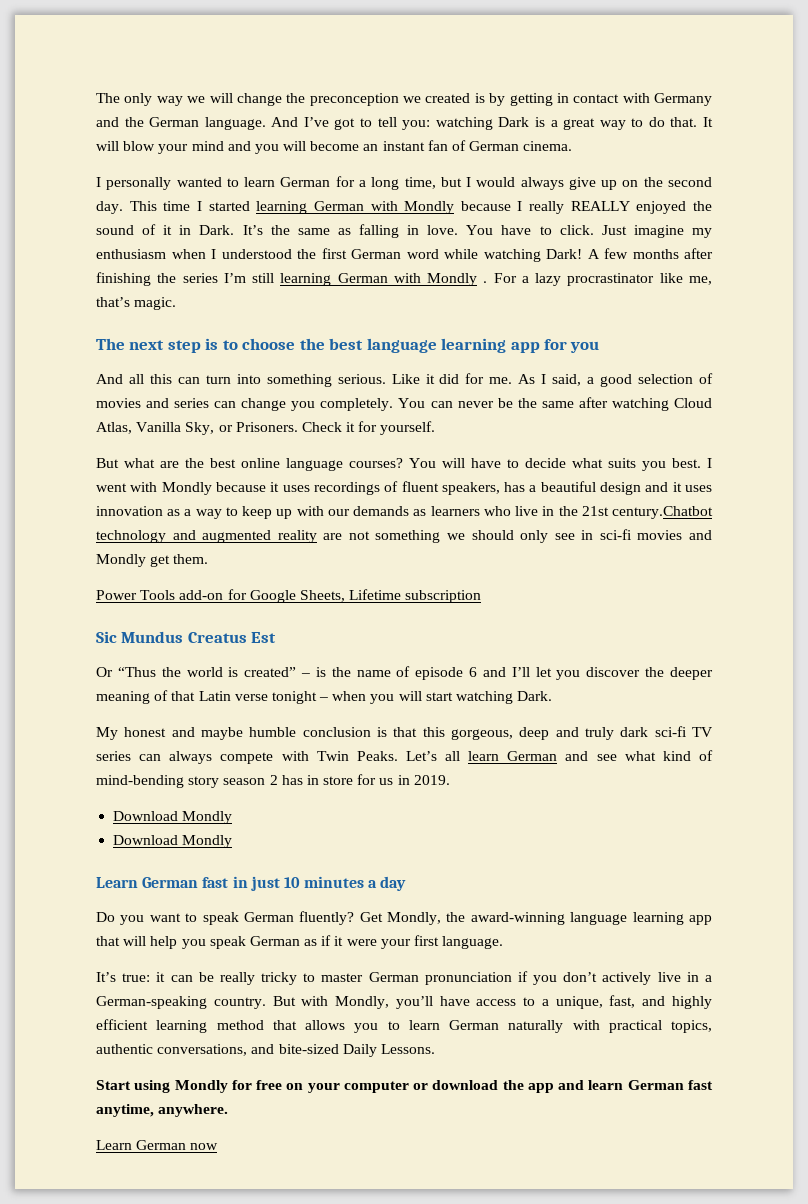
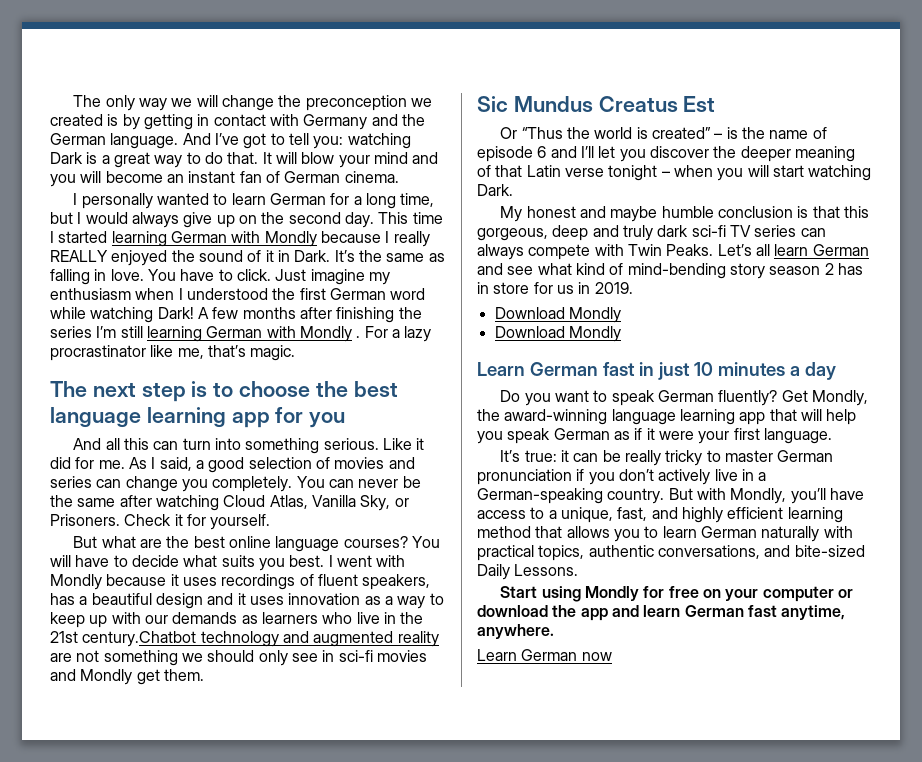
[96,589,482,603] // Power Tools add-on for Google Sheets, Lifetime subscription -> (204, 675) none

